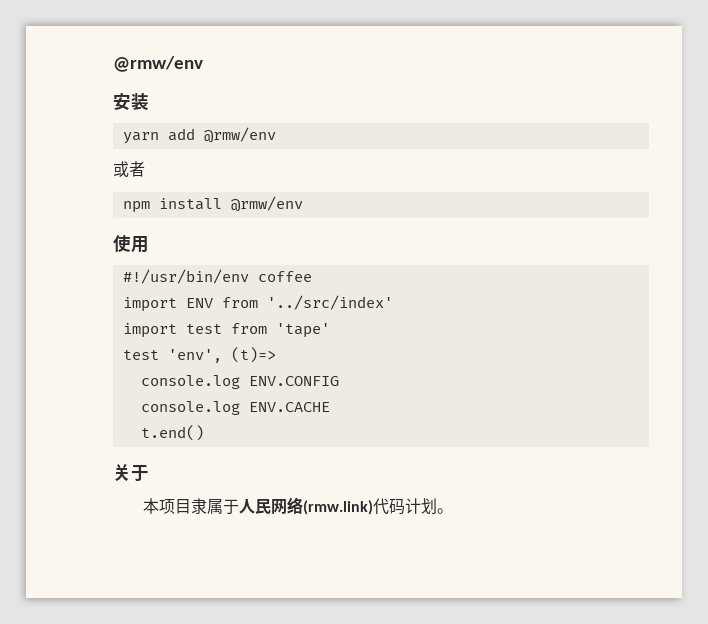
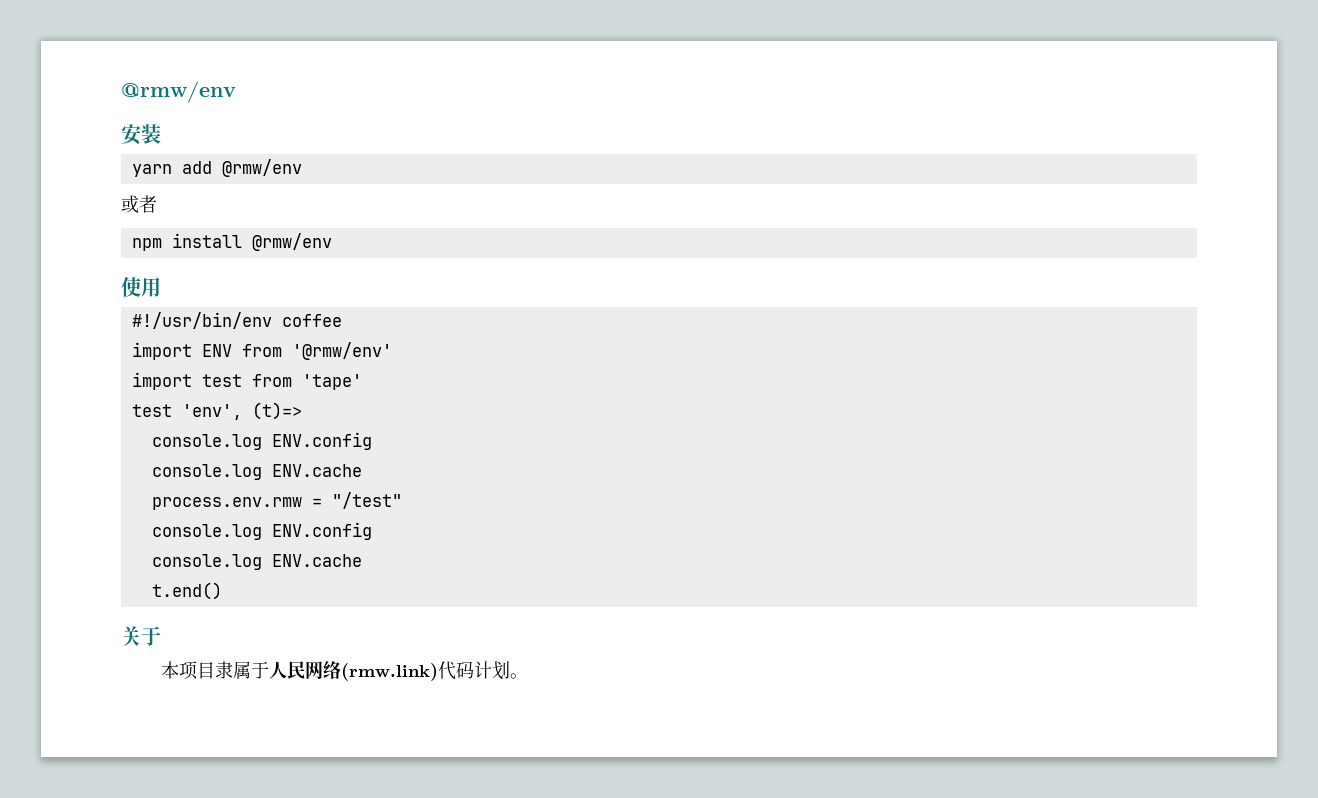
[266,295,393,310] '../src/index' -> [291,342,392,360] '@rmw/env'
[248,376,339,386] [140,401,330,415] ENV.CONFIG // console.log ENV.CACHE -> [271,432,372,450] [151,464,362,480] [151,492,402,510] [151,522,372,540] [151,554,362,570] ENV.config // console.log ENV.cache // process.env.rmw = "/test" // console.log ENV.config // console.log ENV.cache

